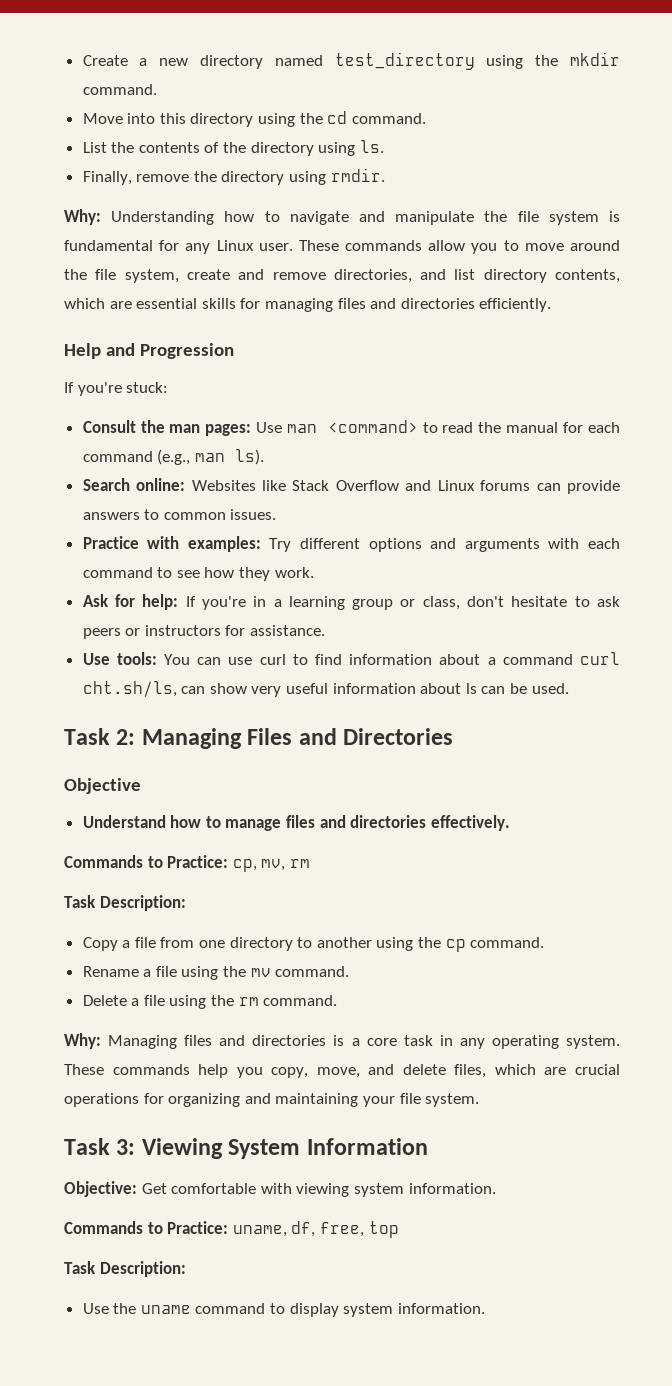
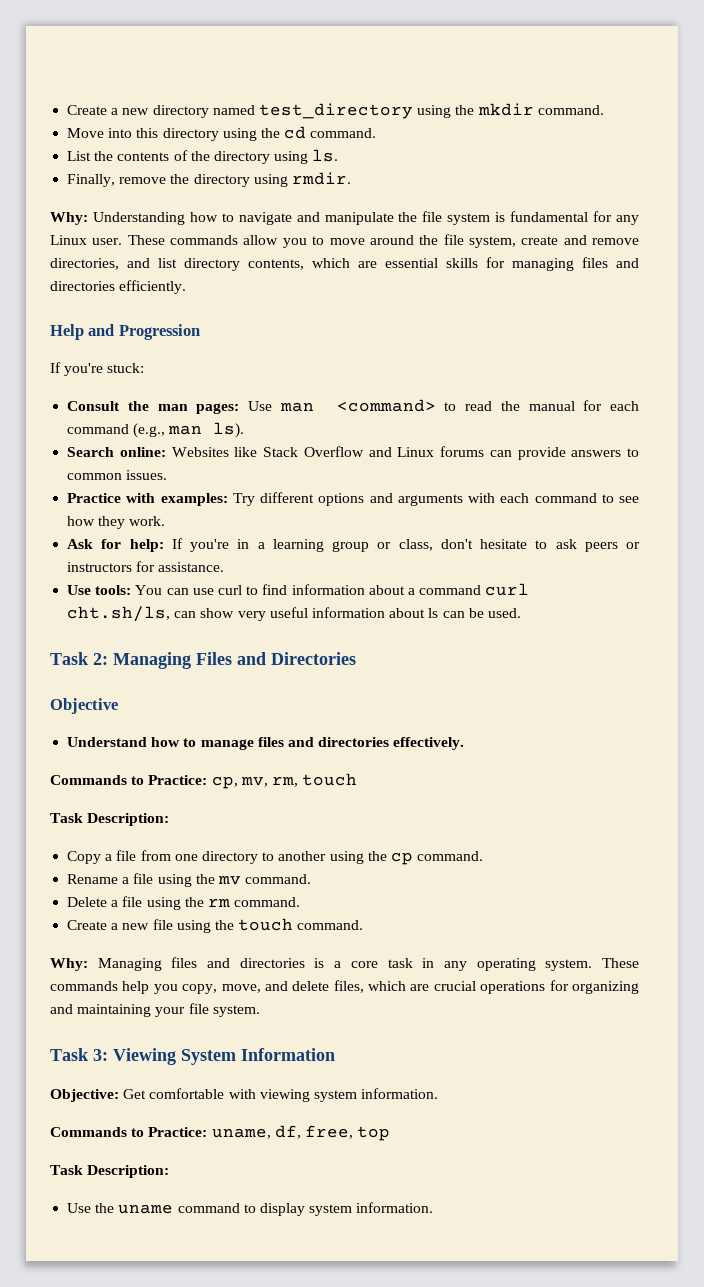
[289,859,310,868] rm -> [271,773,358,787] rm, touch
(338, 1000) none -> [67,918,364,933] // Create a new file using the touch command.

